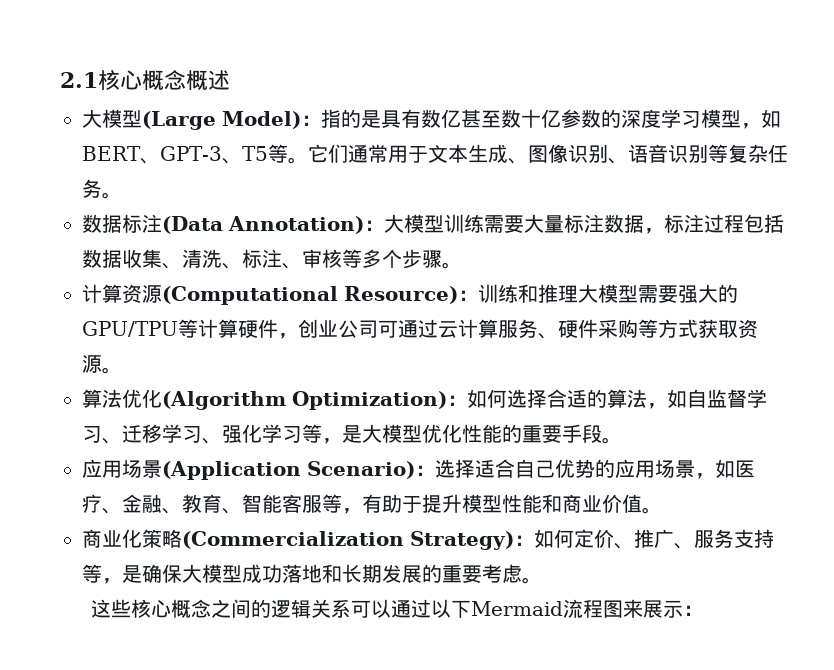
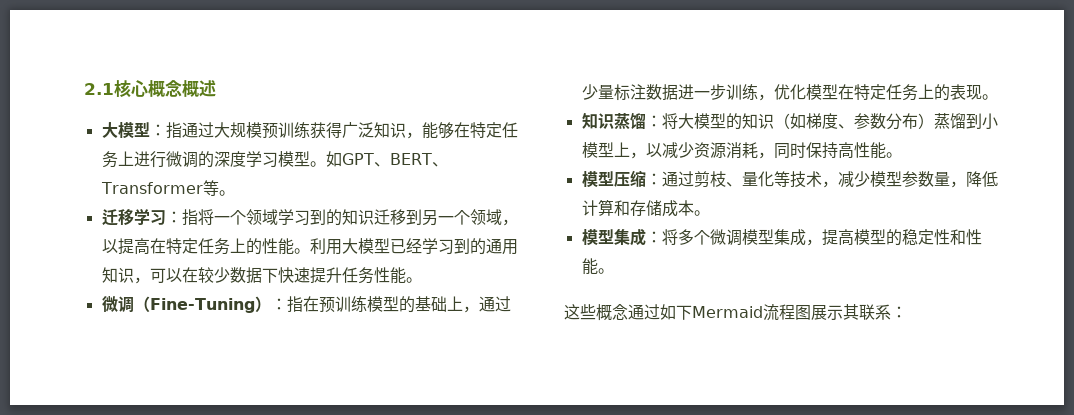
[142,109,781,130] [82,144,788,164] [82,179,122,199] [82,214,784,234] [82,249,462,269] [82,284,738,305] [82,319,758,339] [82,355,122,374] [82,389,767,410] [82,424,622,444] [82,459,755,480] [82,494,662,514] [82,529,774,550] [82,564,542,584] [90,599,451,619] (Large Model)：指的是具有数亿甚至数十亿参数的深度学习模型，如BERT、GPT-3、T5等。它们通常用于文本生成、图像识别、语音识别等复杂任务。 // 数据标注(Data Annotation)：大模型训练需要大量标注数据，标注过程包括数据收集、清洗、标注、审核等多个步骤。 // 计算资源(Computational Resource)：训练和推理大模型需要强大的GPU/TPU等计算硬件，创业公司可通过云计算服务、硬件采购等方式获取资源。 // 算法优化(Algorithm Optimization)：如何选择合适的算法，如自监督学习、迁移学习、强化学习等，是大模型优化性能的重要手段。 // 应用场景(Application Scenario)：选择适合自己优势的应用场景，如医疗、金融、教育、智能客服等，有助于提升模型性能和商业价值。 // 商业化策略(Commercialization Strategy)：如何定价、推广、服务支持等，是确保大模型成功落地和长期发展的重要考虑。 // 这些核心概念之间的逻辑关系可以通过以 -> [149,122,518,139] [101,151,448,168] [100,180,235,196] [101,208,518,226] [101,238,518,255] [101,267,422,284] [101,296,511,313] [581,84,998,101] [581,112,998,130] [581,142,902,159] [581,170,998,188] [581,199,710,217] [581,228,982,246] [581,258,614,275] [564,304,676,321] ：指通过大规模预训练获得广泛知识，能够在特定任务上进行微调的深度学习模型。如GPT、BERT、Transformer等。 // 迁移学习：指将一个领域学习到的知识迁移到另一个领域，以提高在特定任务上的性能。利用大模型已经学习到的通用知识，可以在较少数据下快速提升任务性能。 // 微调（Fine-Tuning）：指在预训练模型的基础上，通过少量标注数据进一步训练，优化模型在特定任务上的表现。 // 知识蒸馏：将大模型的知识（如梯度、参数分布）蒸馏到小模型上，以减少资源消耗，同时保持高性能。 // 模型压缩：通过剪枝、量化等技术，减少模型参数量，降低计算和存储成本。 // 模型集成：将多个微调模型集成，提高模型的稳定性和性能。 // 这些概念通过如
[622,599,683,618] 来展示 -> [811,304,891,320] 展示其联系

